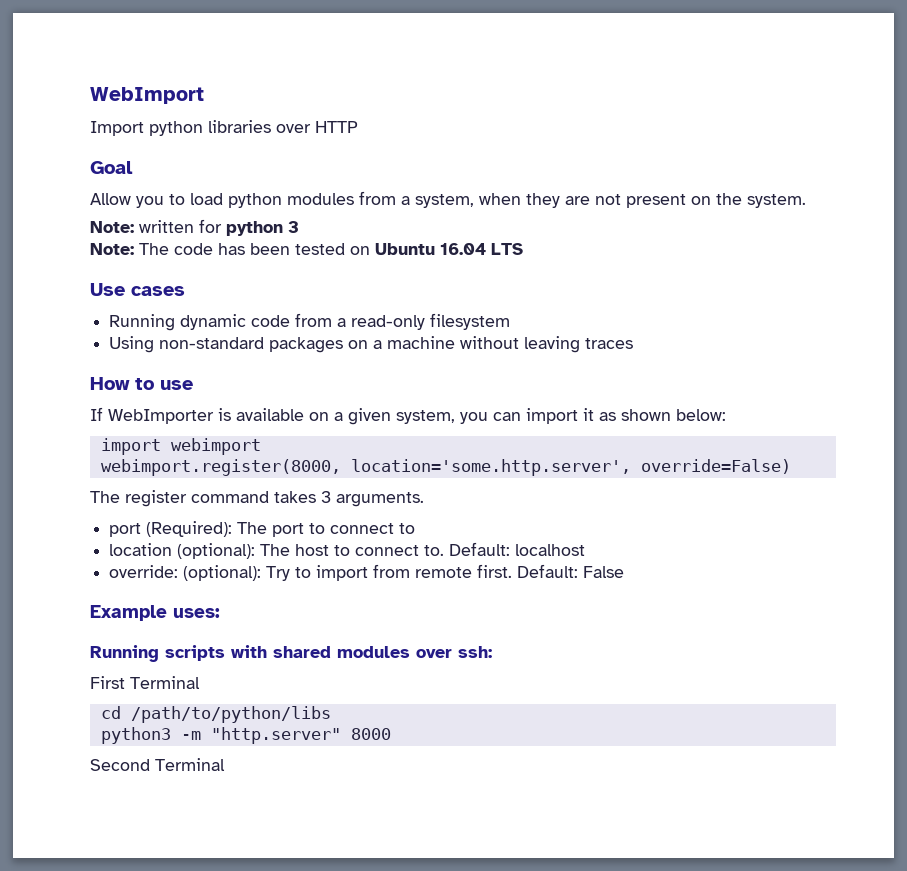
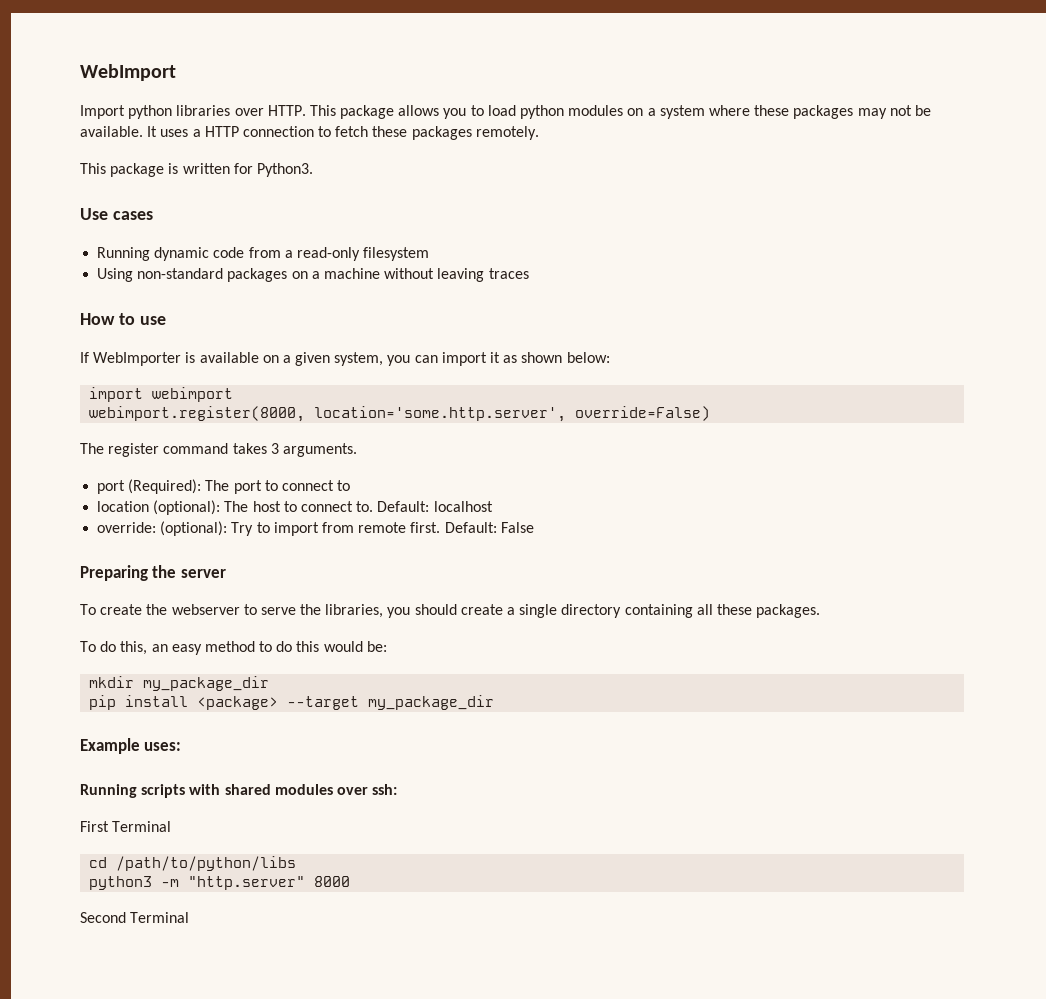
[315,121,358,133] [90,161,133,174] [90,193,131,205] HTTP // Goal // Allow -> [267,105,440,119] HTTP. This package allows
[359,191,806,208] [90,219,299,236] [90,243,523,255] from a system, when they are not present on the system. // Note: written for python 3 // Note: The code has been tested on Ubuntu 16.04 LTS -> [627,105,931,119] [80,126,539,140] [80,163,313,177] on a system where these packages may not be available. It uses a HTTP connection to fetch these packages remotely. // This package is written for Python3.
(625, 572) none -> [80,565,226,581] [80,604,821,618] [80,641,387,655] [89,676,270,691] [89,695,495,710] // Preparing the server // To create the webserver to serve the libraries, you should create a single directory containing all these packages. // To do this, an easy method to do this would be: // mkdir my_package_dir // pip install <package> --target my_package_dir

